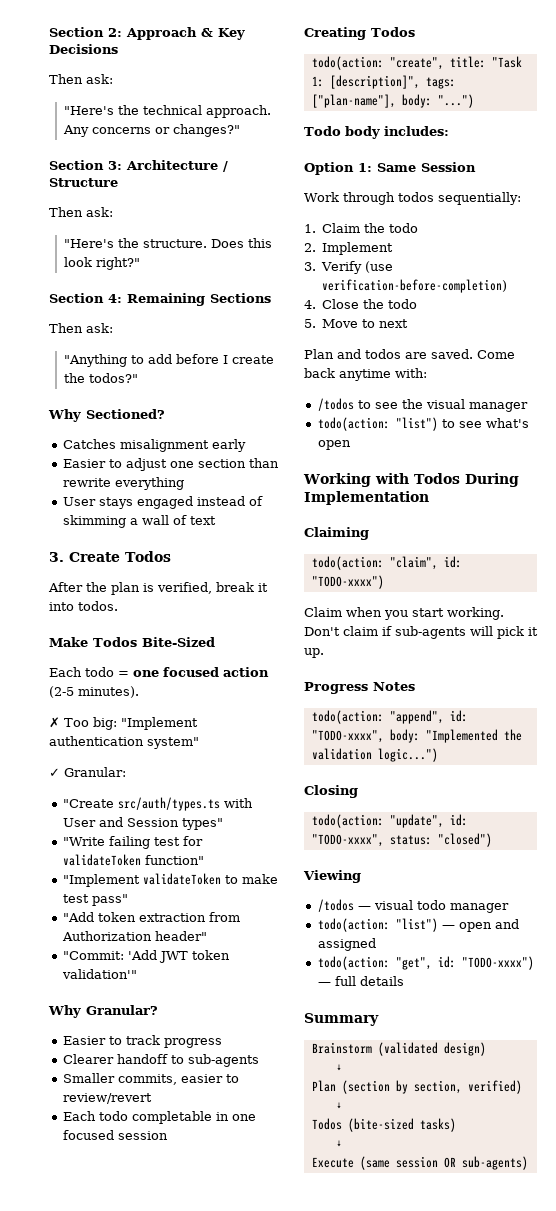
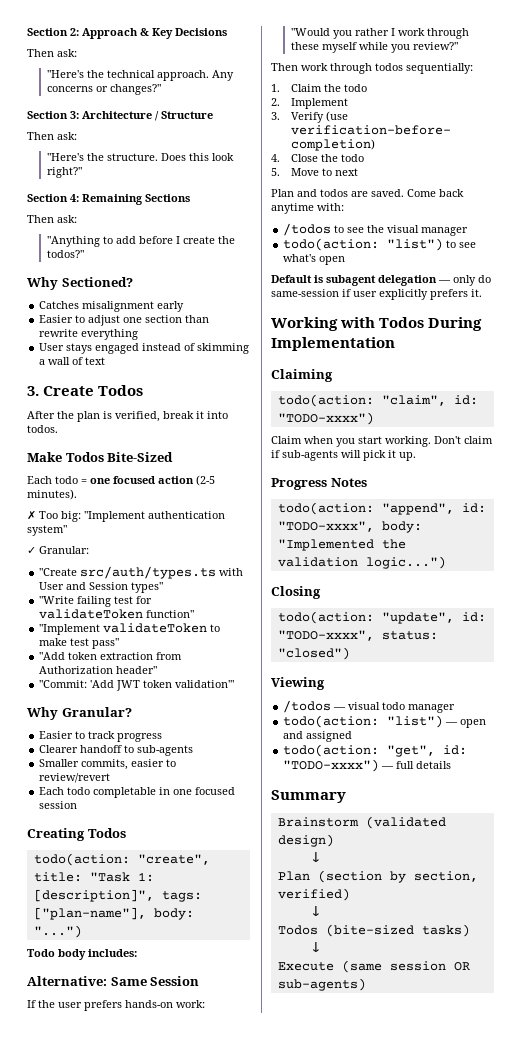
[304,162,372,175] Option 1: -> [27,976,107,986] Alternative:
[304,192,339,202] Work -> [27,1000,205,1011] [290,28,469,39] [290,42,458,53] [271,63,328,71] If the user prefers hands-on work: // "Would you rather I work through these myself while you review?" // Then work
(351, 445) none -> [271,275,491,286] [271,289,482,300] // Default is subagent delegation — only do same-session if user explicitly prefers it.

